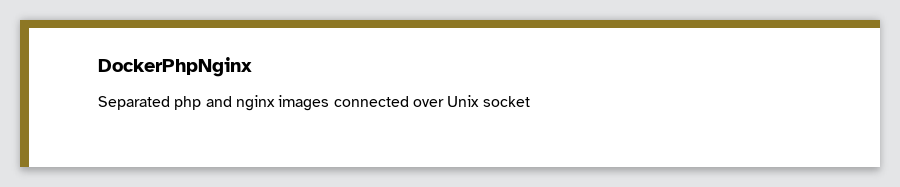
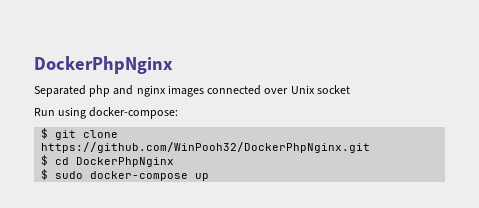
(530, 101) none -> [34,107,179,119] [41,128,119,140] [41,142,371,153] [41,155,175,167] [41,169,210,181] // Run using docker-compose: // $ git clone https://github.com/WinPooh32/DockerPhpNginx.git // $ cd DockerPhpNginx // $ sudo docker-compose up

